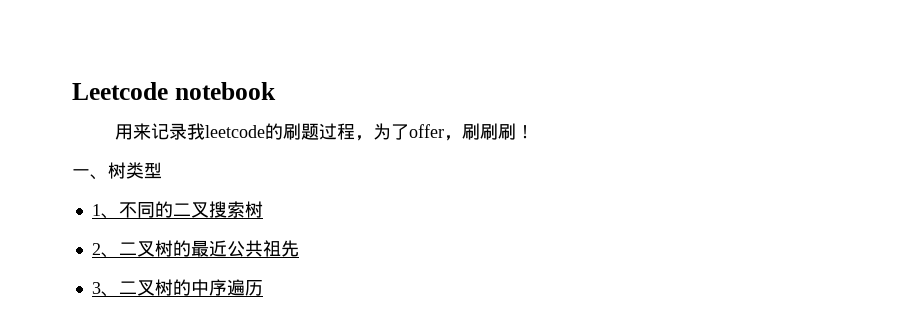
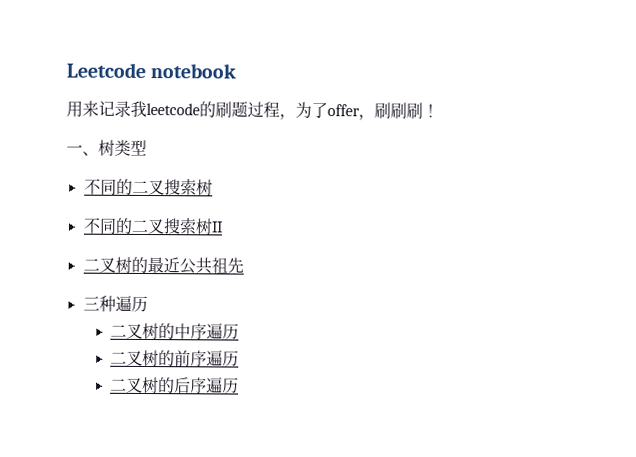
[91,204,119,219] 1、 -> (147, 148) none
[91,243,119,258] 2、 -> [82,217,224,235] 不同的二叉搜索树II //
[91,282,119,297] 3、 -> [82,295,148,313] 三种遍历 //
(263, 288) none -> [110,349,240,367] [110,376,240,394] // 二叉树的前序遍历 // 二叉树的后序遍历

